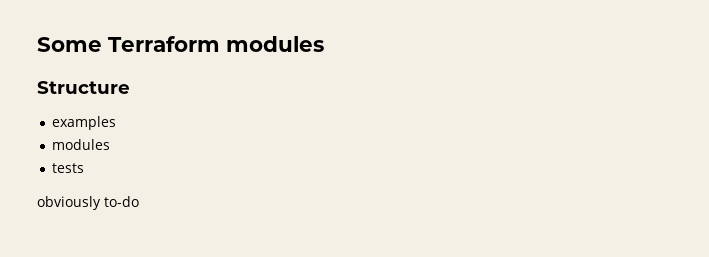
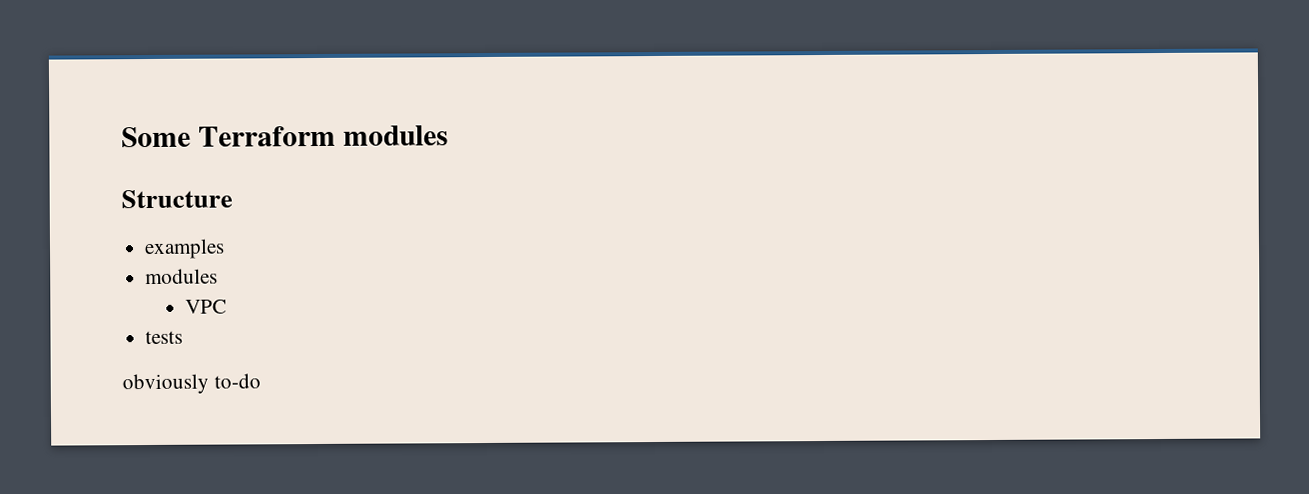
(110, 144) none -> [185,299,228,314] // VPC

